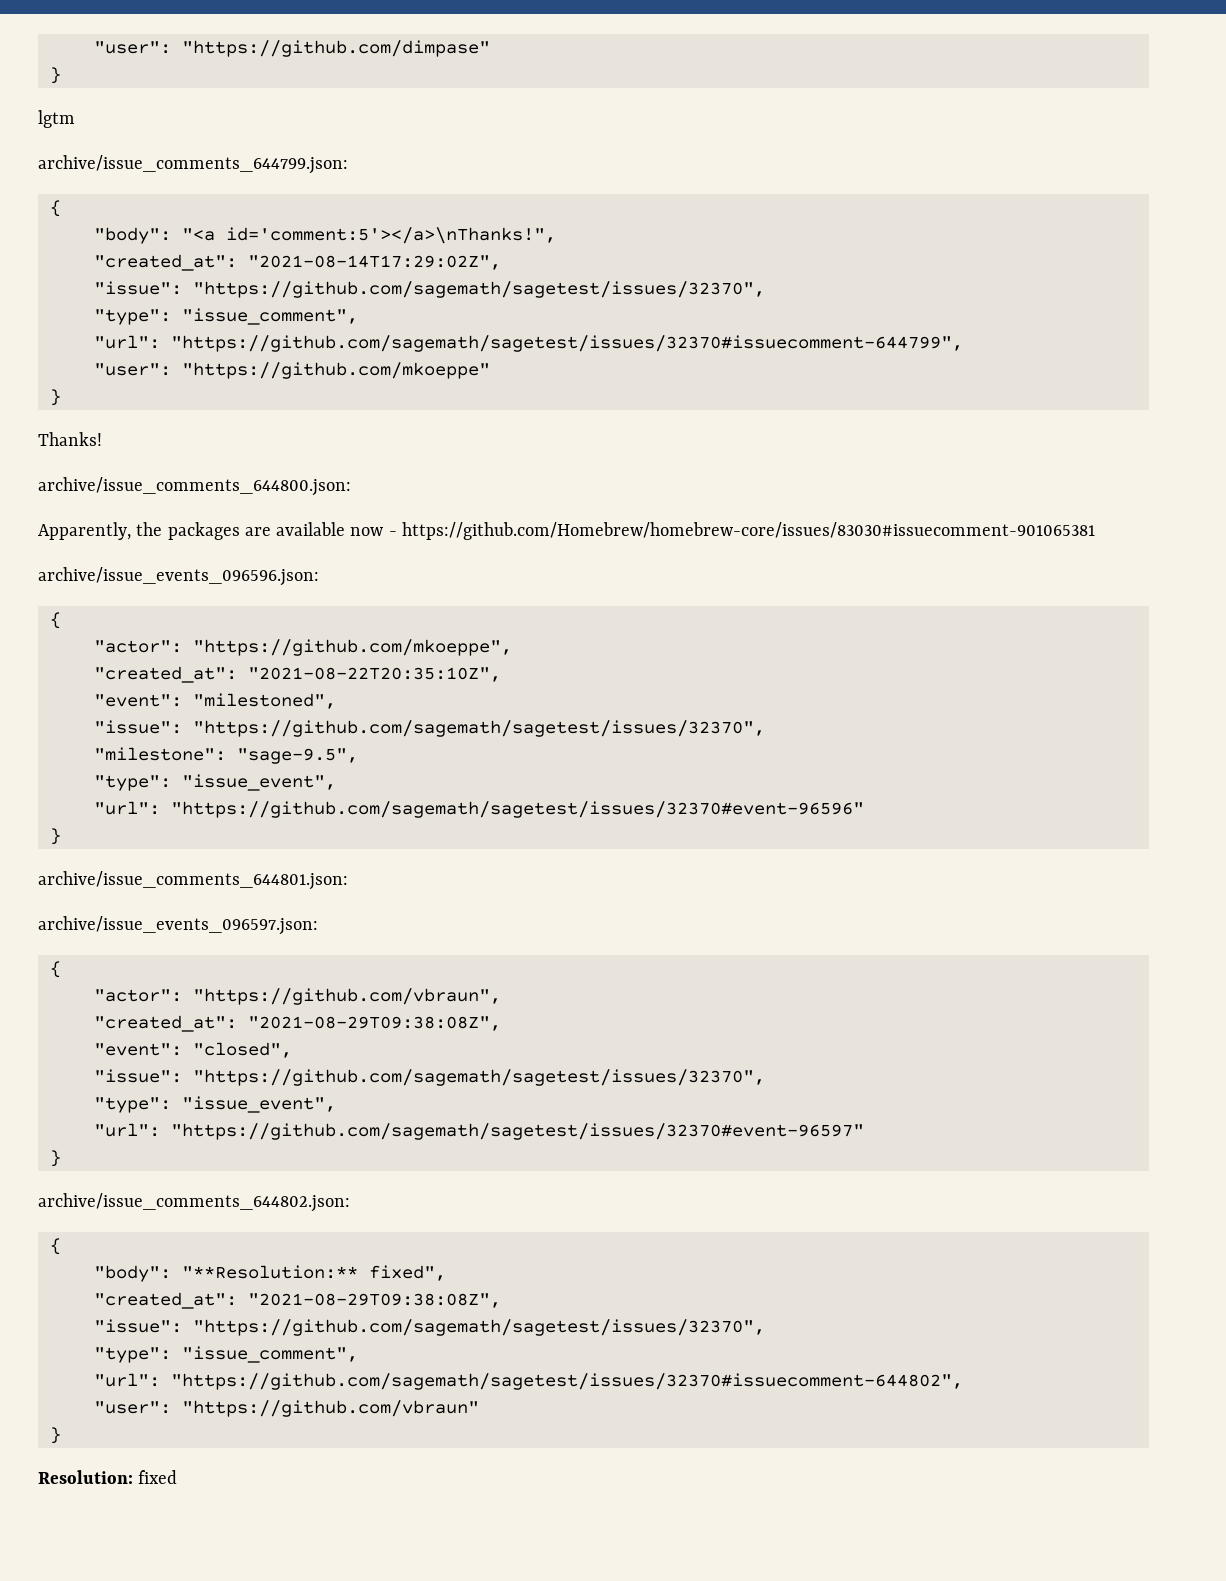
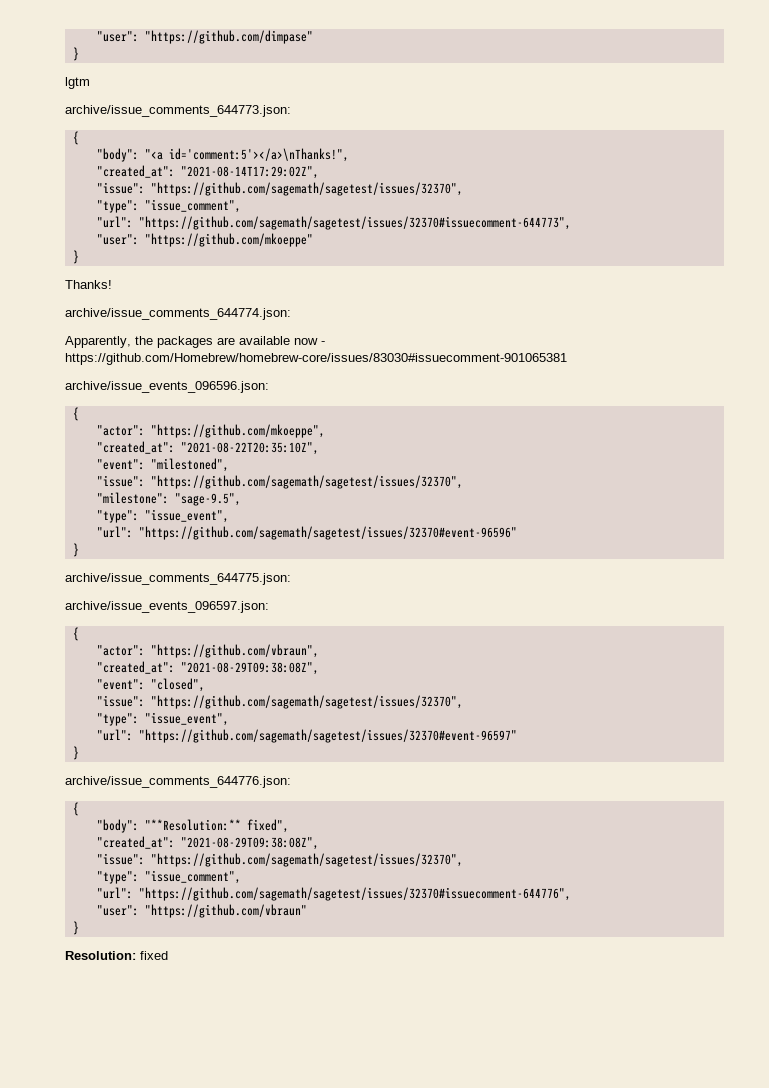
[38,155,348,174] archive/issue_comments_644799.json: -> [65,105,291,117] archive/issue_comments_644773.json:
[170,335,963,352] "https://github.com/sagemath/sagetest/issues/32370#issuecomment-644799", -> [138,216,571,230] "https://github.com/sagemath/sagetest/issues/32370#issuecomment-644773",
[38,477,351,496] archive/issue_comments_644800.json: -> [65,308,291,320] archive/issue_comments_644774.json:
[38,871,348,890] archive/issue_comments_644801.json: -> [65,573,291,585] archive/issue_comments_644775.json:
[38,1193,350,1212] archive/issue_comments_644802.json: -> [65,776,291,788] archive/issue_comments_644776.json:
[170,1373,963,1390] "https://github.com/sagemath/sagetest/issues/32370#issuecomment-644802", -> [138,887,571,901] "https://github.com/sagemath/sagetest/issues/32370#issuecomment-644776",

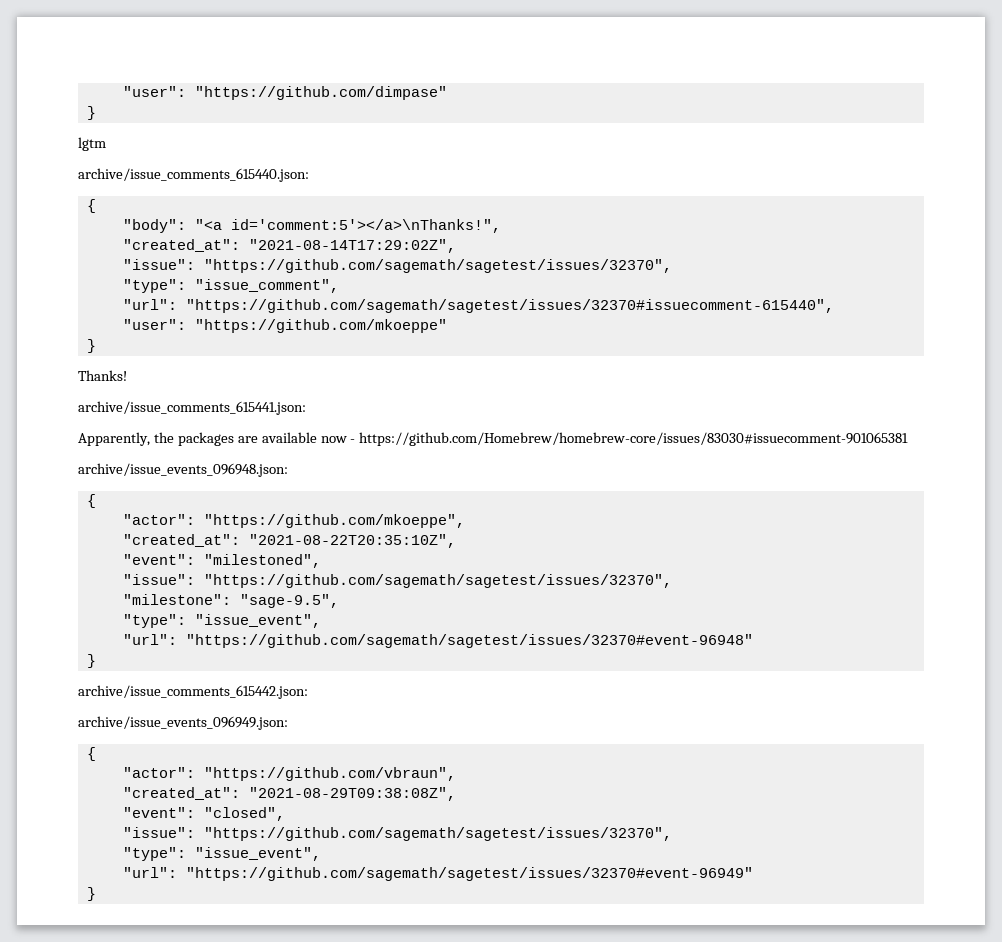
[65,105,291,117] archive/issue_comments_644773.json: -> [78,168,309,182] archive/issue_comments_615440.json:
[138,216,571,230] "https://github.com/sagemath/sagetest/issues/32370#issuecomment-644773", -> [185,299,834,313] "https://github.com/sagemath/sagetest/issues/32370#issuecomment-615440",
[65,308,291,320] archive/issue_comments_644774.json: -> [78,401,306,415] archive/issue_comments_615441.json:
[65,381,269,393] archive/issue_events_096596.json: -> [78,463,288,477] archive/issue_events_096948.json:
[138,526,517,540] [72,543,79,557] [65,573,291,585] [65,601,269,613] "https://github.com/sagemath/sagetest/issues/32370#event-96596" // } // archive/issue_comments_644775.json: // archive/issue_events_096597.json: -> [185,634,753,648] [86,654,96,668] [78,685,308,699] [78,716,288,730] "https://github.com/sagemath/sagetest/issues/32370#event-96948" // } // archive/issue_comments_615442.json: // archive/issue_events_096949.json:
[138,729,517,743] [72,746,79,760] [65,776,291,788] [72,802,79,816] [96,819,289,833] [96,836,319,850] [96,853,463,867] [96,870,241,884] [96,887,571,901] [96,904,307,918] [72,921,79,935] [65,951,168,960] "https://github.com/sagemath/sagetest/issues/32370#event-96597" // } // archive/issue_comments_644776.json: // { // "body": "**Resolution:** fixed", // "created_at": "2021-08-29T09:38:08Z", // "issue": "https://github.com/sagemath/sagetest/issues/32370", // "type": "issue_comment", // "url": "https://github.com/sagemath/sagetest/issues/32370#issuecomment-644776", // "user": "https://github.com/vbraun" // } // Resolution: fixed -> [185,867,753,881] [86,887,96,901] "https://github.com/sagemath/sagetest/issues/32370#event-96949" // }

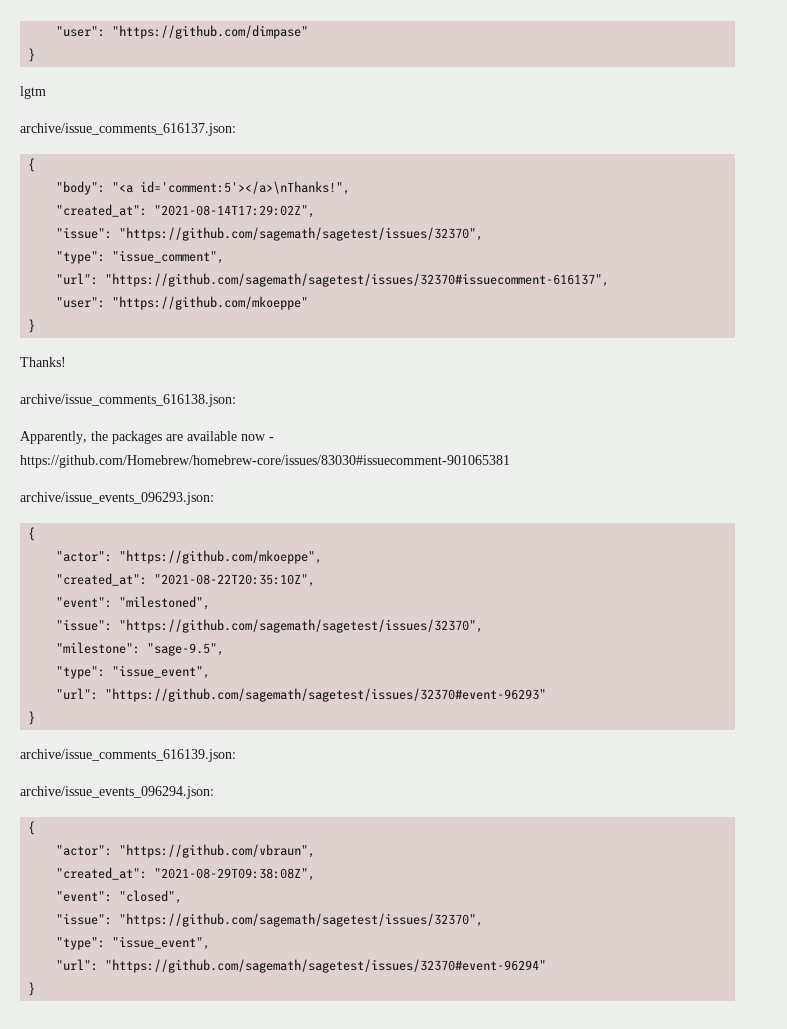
[78,168,309,182] archive/issue_comments_615440.json: -> [20,123,236,136] archive/issue_comments_616137.json:
[185,299,834,313] "https://github.com/sagemath/sagetest/issues/32370#issuecomment-615440", -> [105,273,610,287] "https://github.com/sagemath/sagetest/issues/32370#issuecomment-616137",
[78,401,306,415] archive/issue_comments_615441.json: -> [20,394,236,407] archive/issue_comments_616138.json:
[78,463,288,477] archive/issue_events_096948.json: -> [20,492,214,505] archive/issue_events_096293.json:
[185,634,753,648] [86,654,96,668] [78,685,308,699] [78,716,288,730] "https://github.com/sagemath/sagetest/issues/32370#event-96948" // } // archive/issue_comments_615442.json: // archive/issue_events_096949.json: -> [105,688,547,702] [28,711,36,725] [20,749,236,762] [20,786,214,799] "https://github.com/sagemath/sagetest/issues/32370#event-96293" // } // archive/issue_comments_616139.json: // archive/issue_events_096294.json:
[185,867,753,881] "https://github.com/sagemath/sagetest/issues/32370#event-96949" -> [105,959,547,973] "https://github.com/sagemath/sagetest/issues/32370#event-96294"

